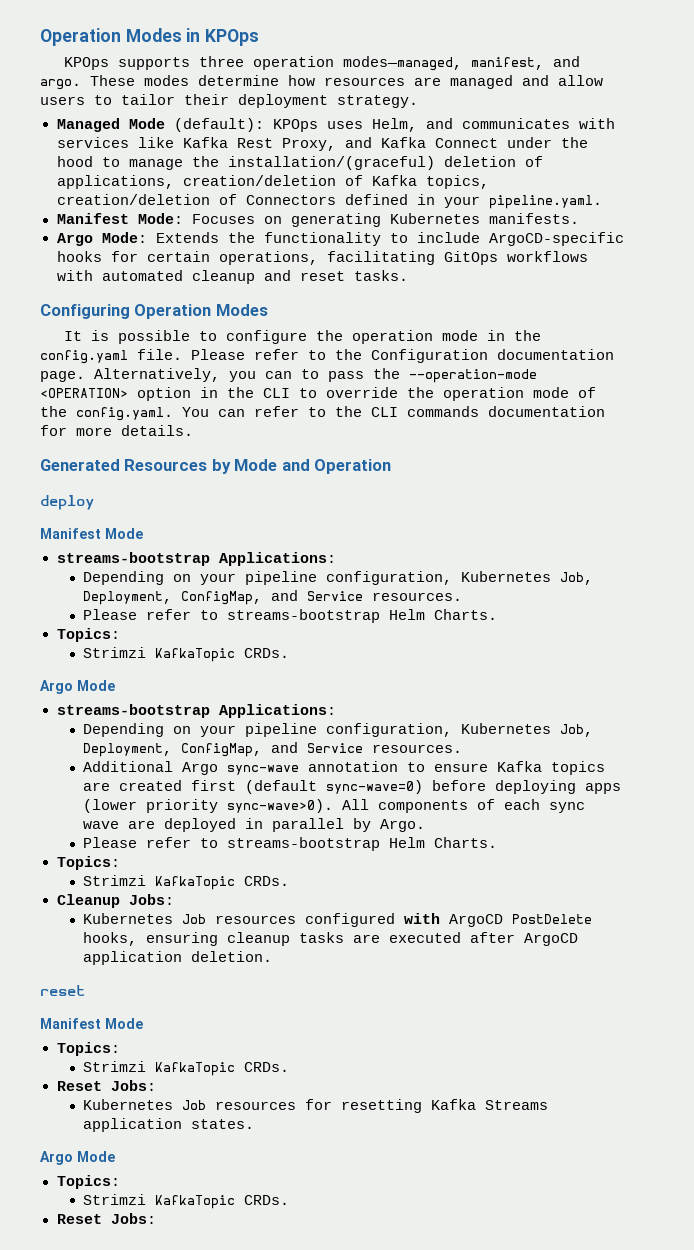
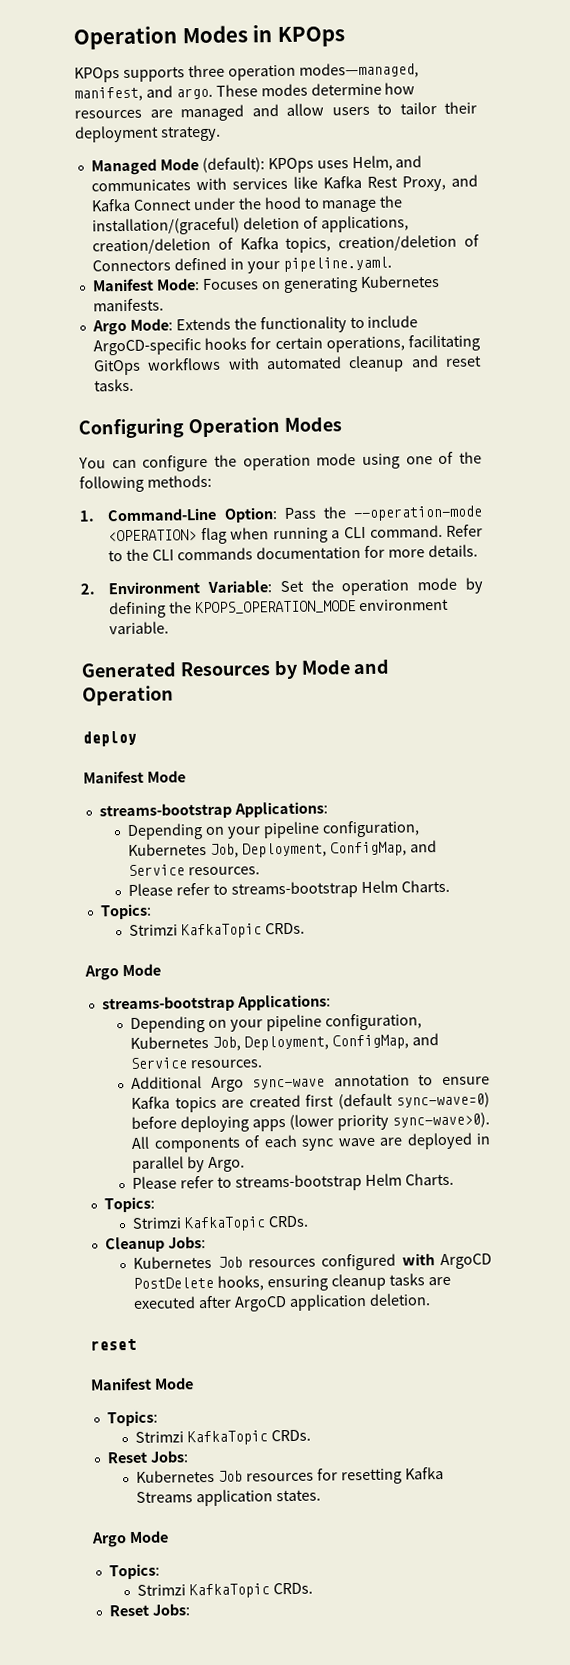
[64,330,542,344] [40,349,614,364] [40,368,537,383] [40,387,596,401] [40,406,299,421] It is possible to configure the operation mode in the config.yaml file. Please refer to the Configuration documentation page. Alternatively, you can to pass the --operation-mode <OPERATION> option in the CLI to override the operation mode of the config.yaml. You can refer -> [78,451,482,472] [79,474,212,493] [79,505,483,523] [108,524,483,545] You can configure the operation mode using one of the following methods: // 1. Command-Line Option: Pass the --operation-mode <OPERATION> flag when running a CLI command. Refer
(193, 430) none -> [80,577,483,596] [109,598,450,619] [109,621,170,635] // 2. Environment Variable: Set the operation mode by defining the KPOPS_OPERATION_MODE environment variable.

